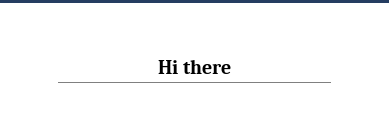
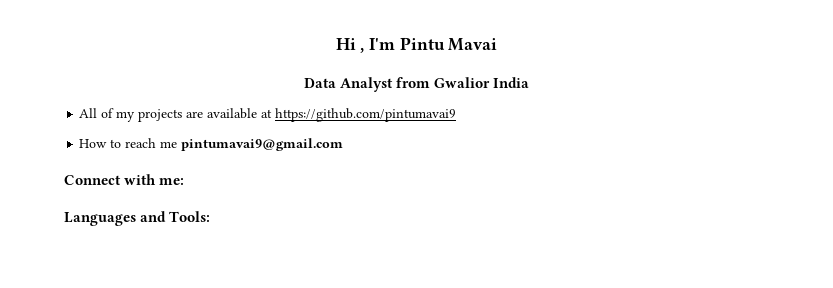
[183,59,232,74] there -> [360,37,498,53] [303,77,530,92] [79,108,457,122] [79,138,344,151] [64,174,185,185] [64,211,211,226] , I'm Pintu Mavai // Data Analyst from Gwalior India // All of my projects are available at https://github.com/pintumavai9 // How to reach me pintumavai9@gmail.com // Connect with me: // Languages and Tools:

